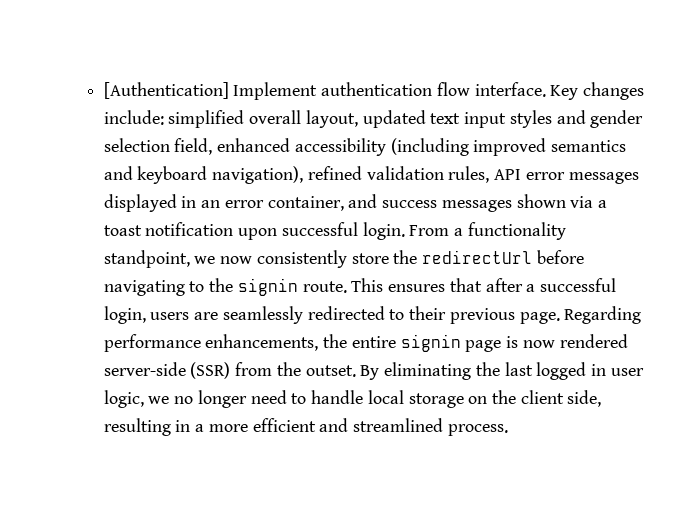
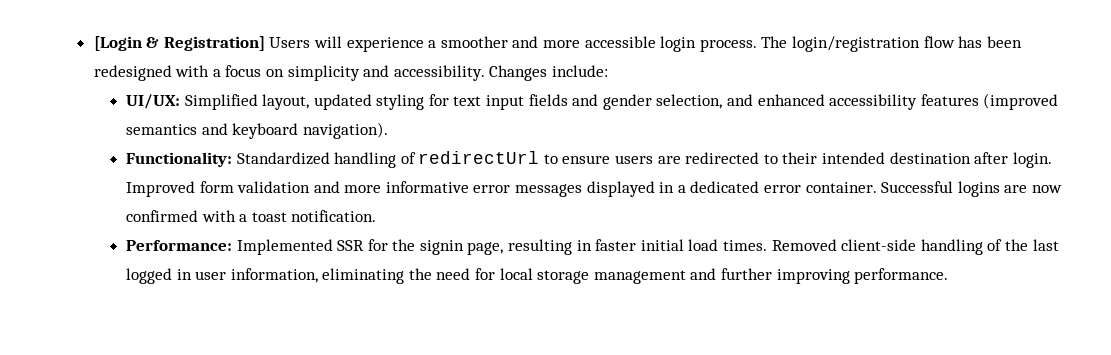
[103,82,645,100] [103,110,426,128] [Authentication] Implement authentication flow interface. Key changes include: simplified overall layout, updated -> [93,36,1022,52] [93,65,609,81] [125,94,449,110] [Login & Registration] Users will experience a smoother and more accessible login process. The login/registration flow has been redesigned with a focus on simplicity and accessibility. Changes include: // UI/UX: Simplified layout, updated styling for
[509,110,552,128] styles -> [528,94,568,106] fields
[103,138,627,156] [103,166,639,184] [103,194,608,212] [103,222,566,240] [103,250,584,268] [103,278,617,296] [103,306,642,324] [103,334,628,352] [103,362,472,380] selection field, enhanced accessibility (including improved semantics and keyboard navigation), refined validation rules, API error messages displayed in an error container, and success messages shown via a toast notification upon successful login. From a functionality standpoint, we now consistently store the redirectUrl before navigating to the signin route. This ensures that after a successful login, users are seamlessly redirected to their previous page. Regarding performance enhancements, the entire signin page is now rendered server-side (SSR) from the outset. By eliminating -> [656,93,1059,110] [125,122,388,139] [125,151,1052,168] [125,181,1062,197] [125,210,377,222] [125,239,1003,255] selection, and enhanced accessibility features (improved semantics and keyboard navigation). // Functionality: Standardized handling of redirectUrl to ensure users are redirected to their intended destination after login. Improved form validation and more informative error messages displayed in a dedicated error container. Successful logins are now confirmed with a toast notification. // Performance: Implemented SSR for the signin page, resulting in faster initial load times. Removed client-side handling of
[103,390,602,408] [103,418,508,436] logic, we no longer need to handle local storage on the client side, resulting in a more efficient and streamlined process. -> [230,268,949,284] information, eliminating the need for local storage management and further improving performance.

